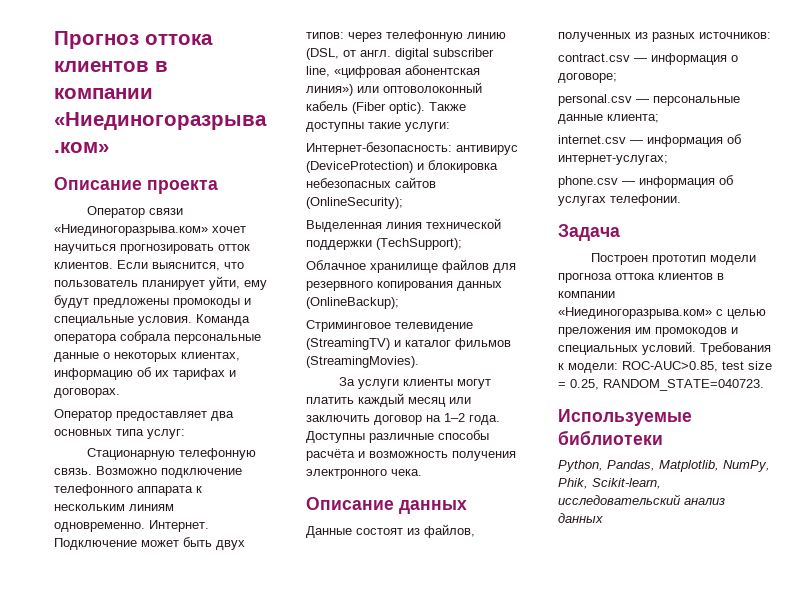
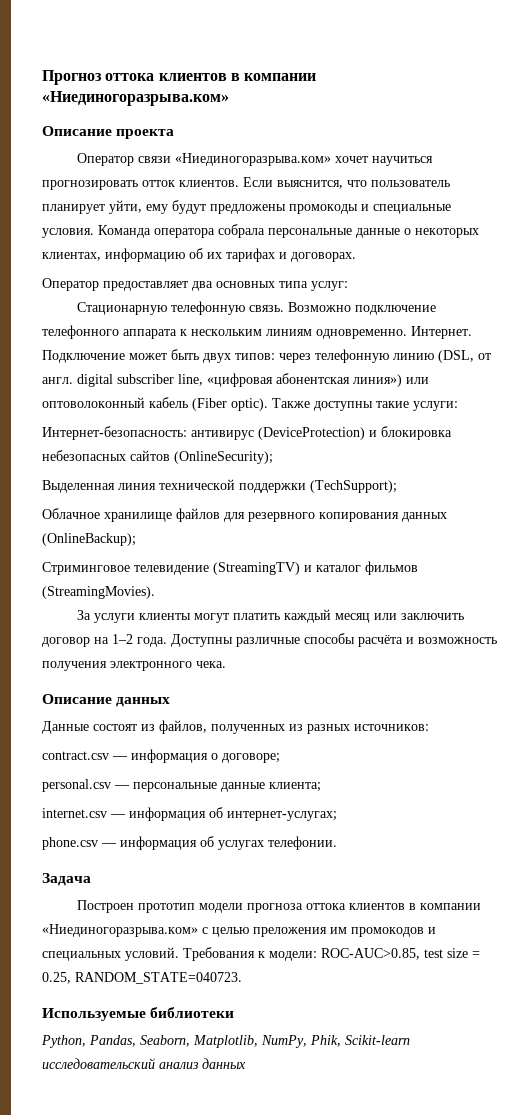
(655, 465) none -> [140,1035,190,1047] Seaborn,
[592,478,661,489] Scikit-learn, -> [345,1035,410,1045] Scikit-learn

